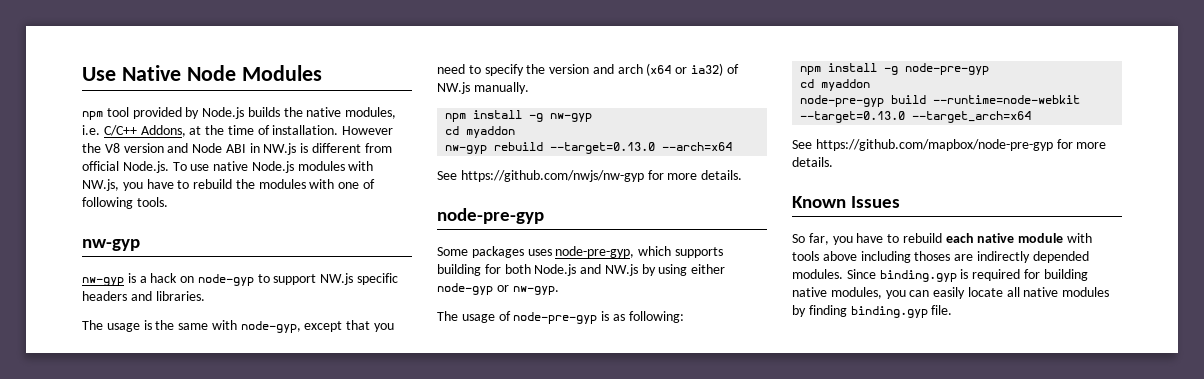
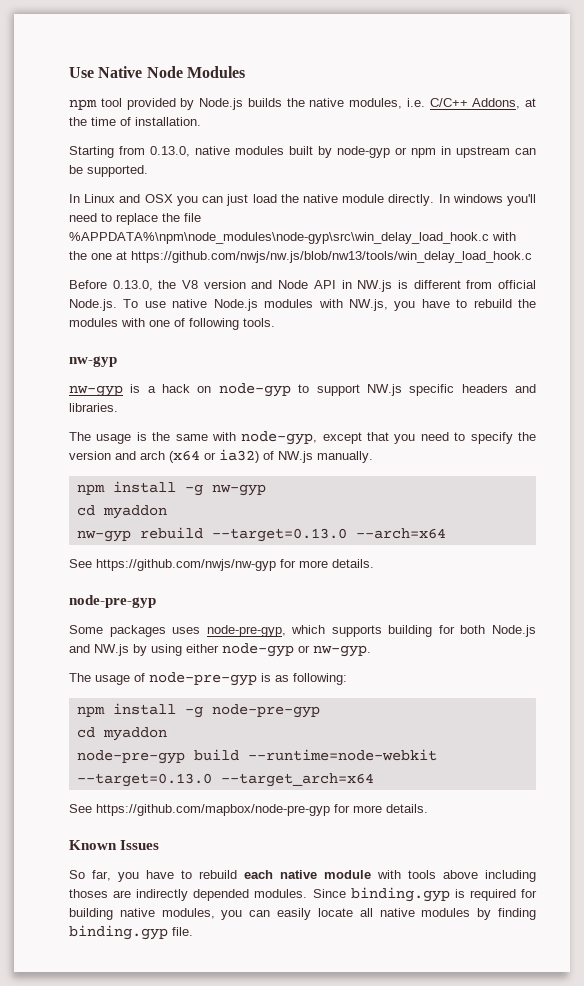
[342,126,394,135] However -> [69,146,536,158] [69,165,148,177] [69,194,536,206] [69,213,201,225] [69,232,516,244] [69,251,532,263] [69,280,153,291] // Starting from 0.13.0, native modules built by node-gyp or npm in upstream can be supported. // In Linux and OSX you can just load the native module directly. In windows you'll need to replace the file %APPDATA%\npm\node_modules\node-gyp\src\win_delay_load_hook.c with the one at https://github.com/nwjs/nw.js/blob/nw13/tools/win_delay_load_hook.c // Before 0.13.0,
[225,144,246,153] ABI -> [313,280,336,289] API

